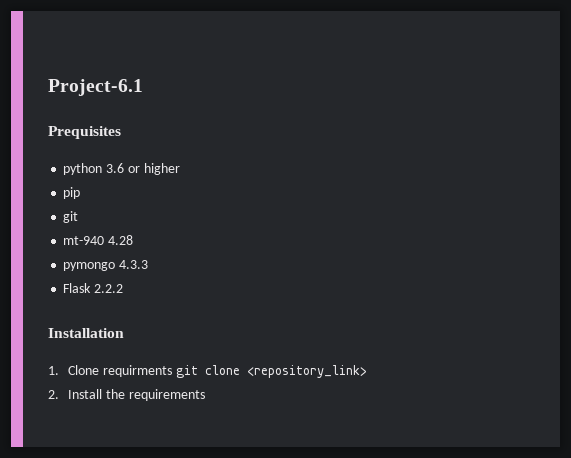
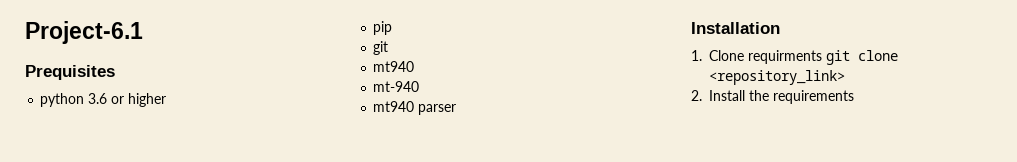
(79, 217) none -> [373,61,415,72] // mt940
[108,235,134,245] [63,260,149,271] [63,283,124,293] 4.28 // pymongo 4.3.3 // Flask 2.2.2 -> [373,101,457,115] // mt940 parser

